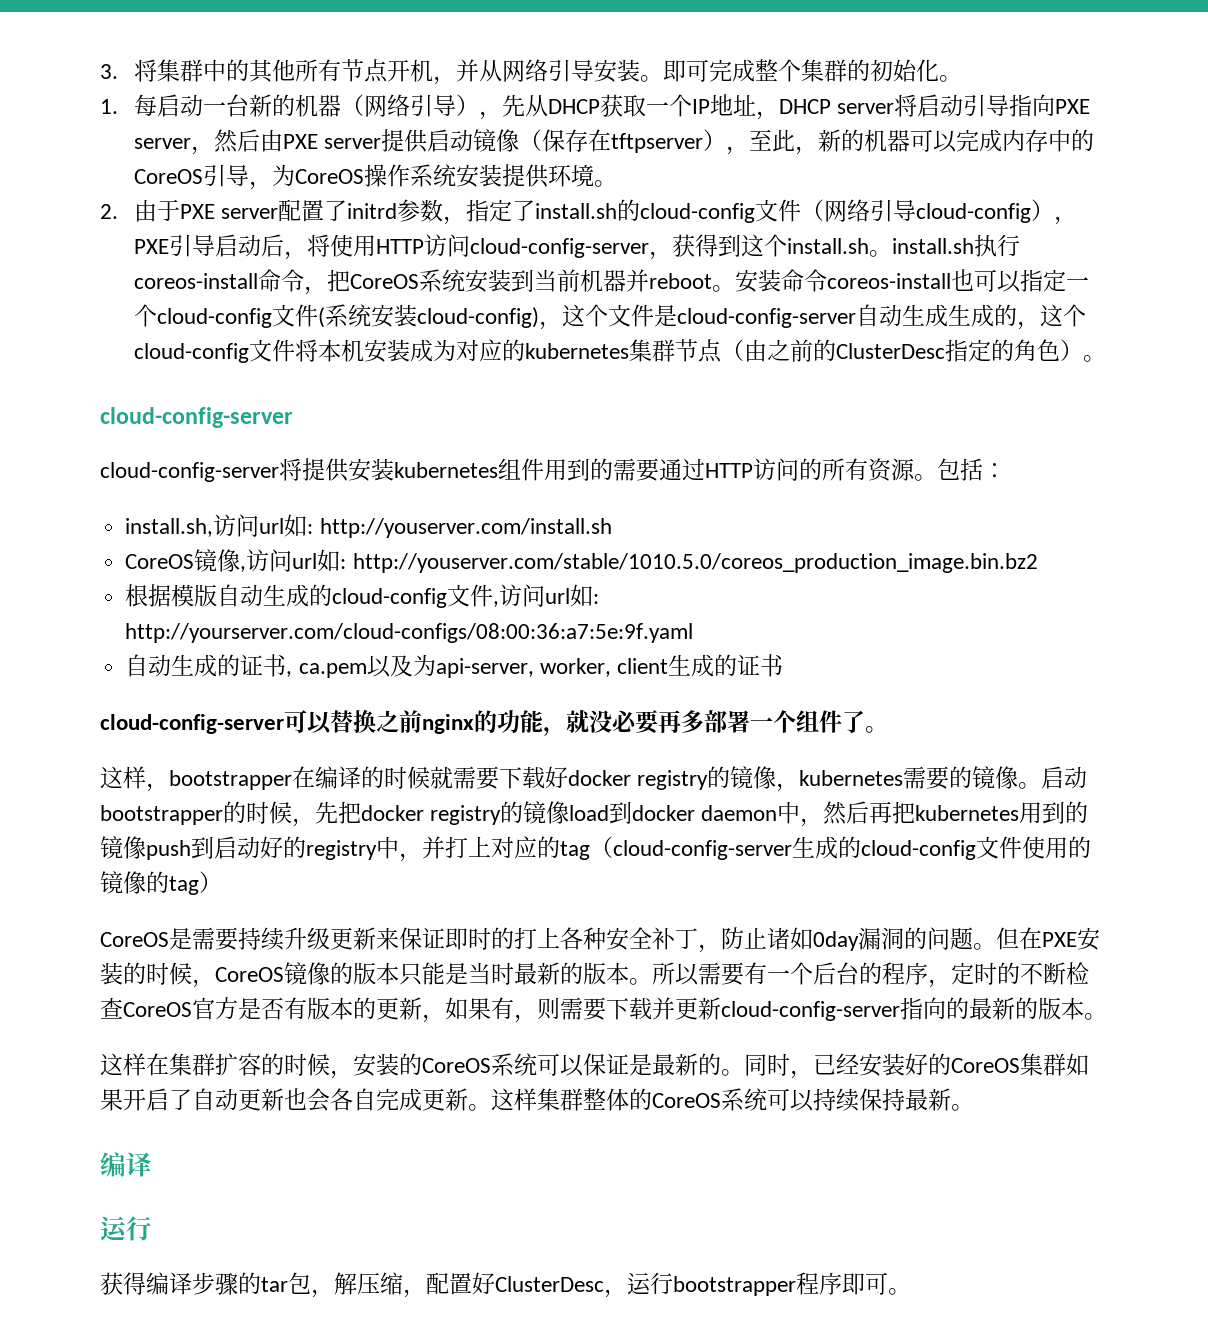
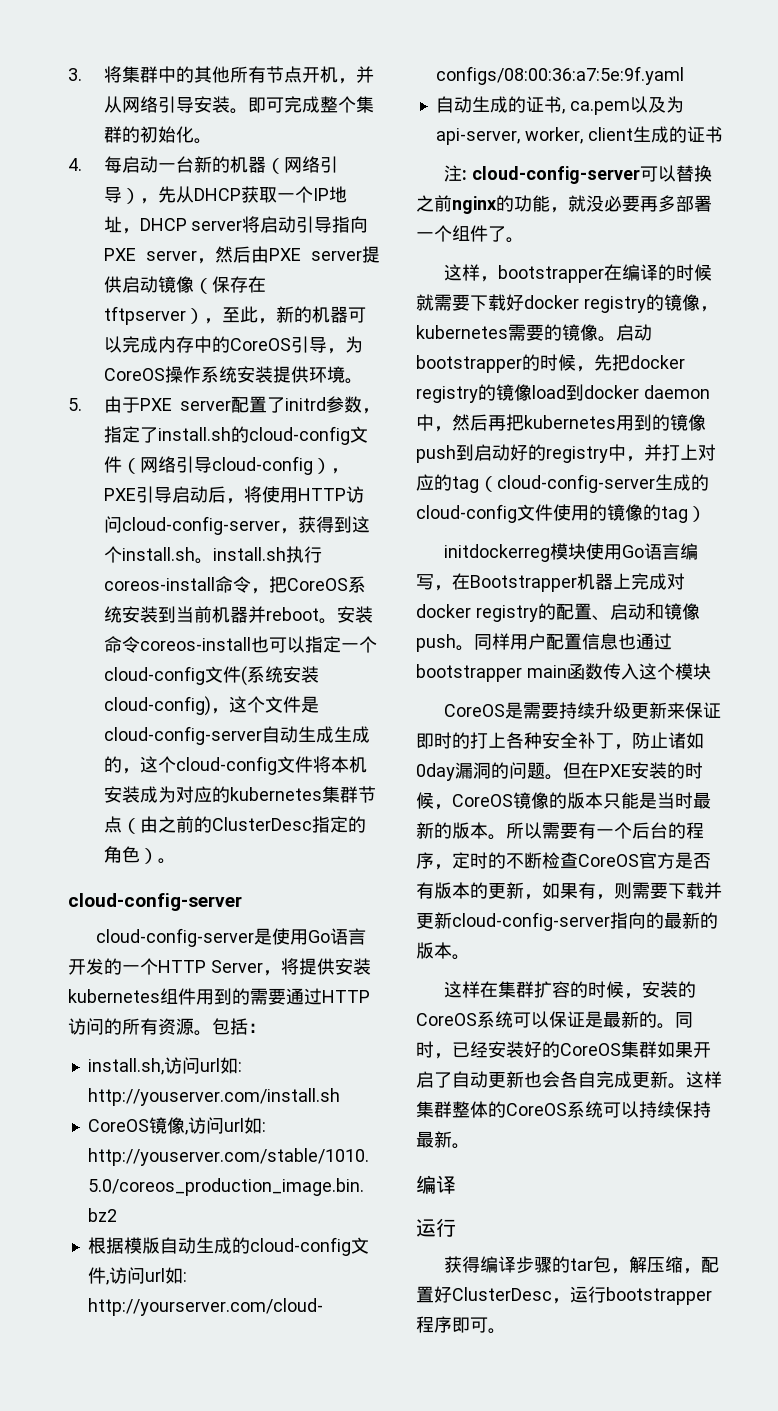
[100,99,118,114] 1. -> [68,158,82,171] 4.
[100,204,118,219] 2. -> [68,398,82,411] 5.
(279, 472) none -> [254,928,367,945] [68,958,281,976] 是使用Go语言开发的一个HTTP Server，
(783, 665) none -> [444,165,468,182] 注:
(222, 882) none -> [444,543,699,562] [416,573,685,592] [416,603,700,622] [416,633,672,652] [416,663,711,682] // initdockerreg模块使用Go语言编写，在Bootstrapper机器上完成对docker registry的配置、启动和镜像push。同样用户配置信息也通过bootstrapper main函数传入这个模块

